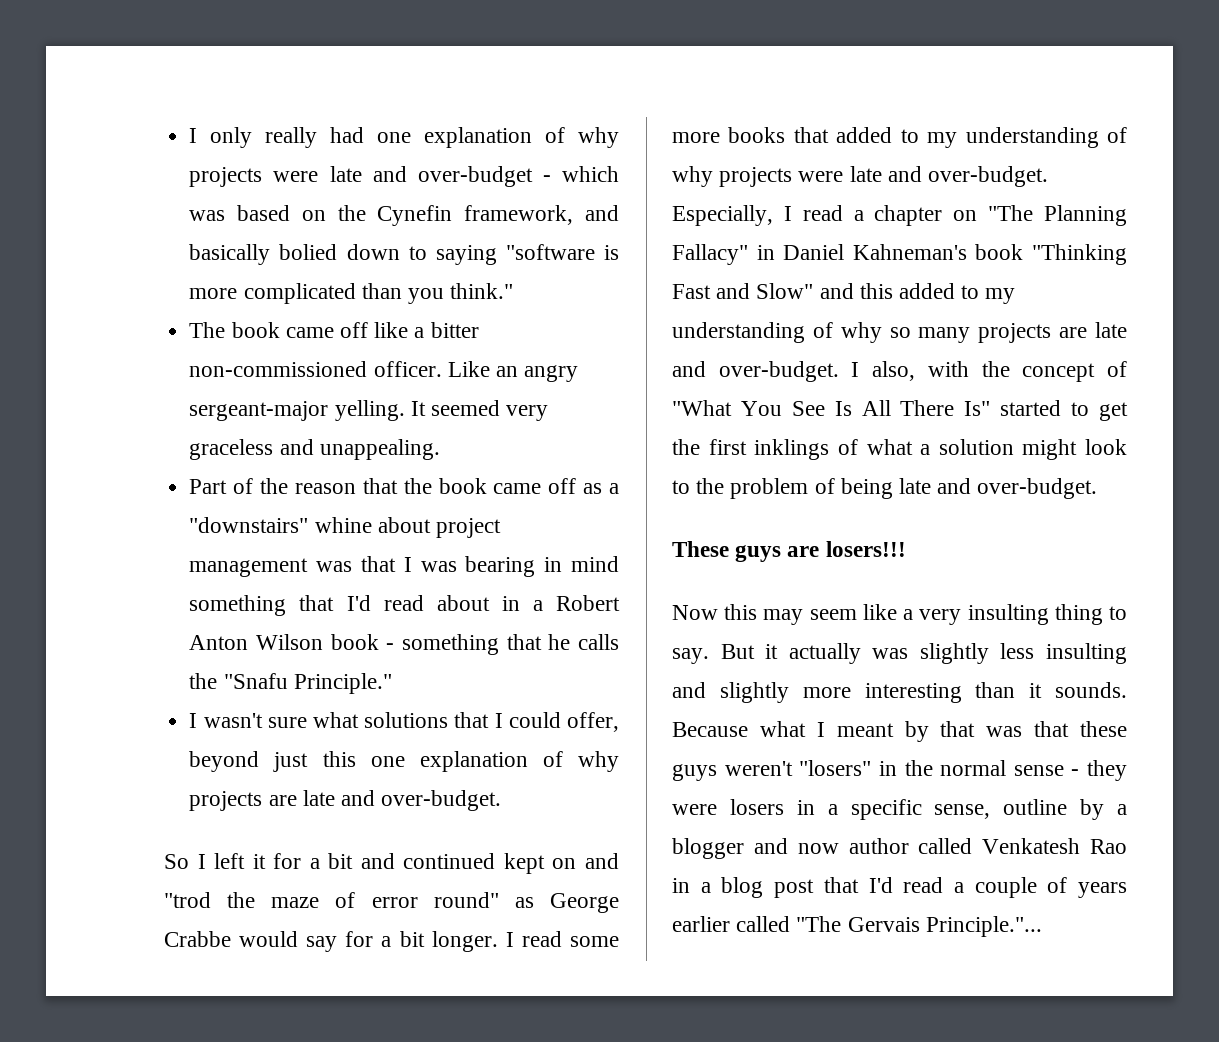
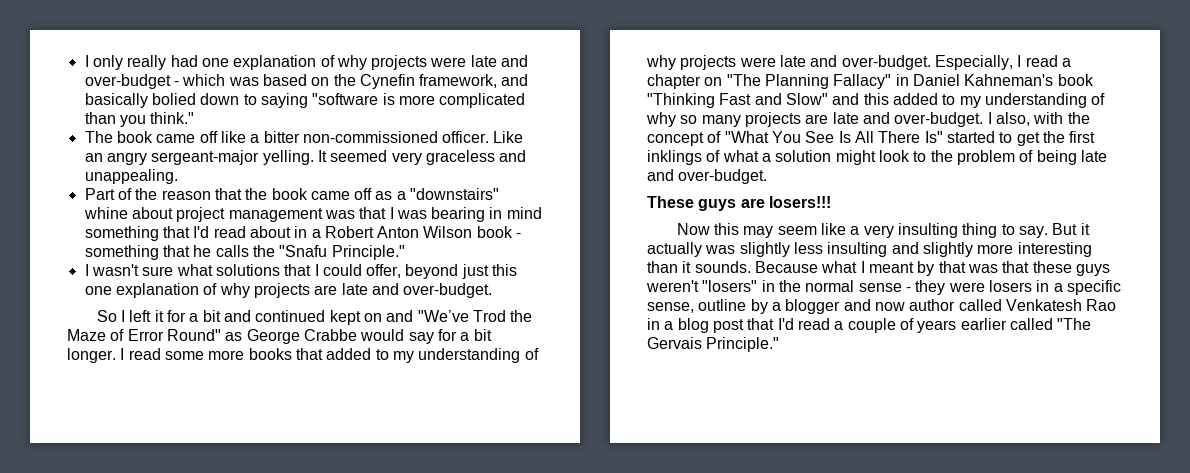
[164,892,499,908] "trod the maze of error round" -> [417,310,533,322] [67,329,221,341] "We’ve Trod the Maze of Error Round"
[925,916,1042,937] Principle."... -> [706,337,780,352] Principle."

